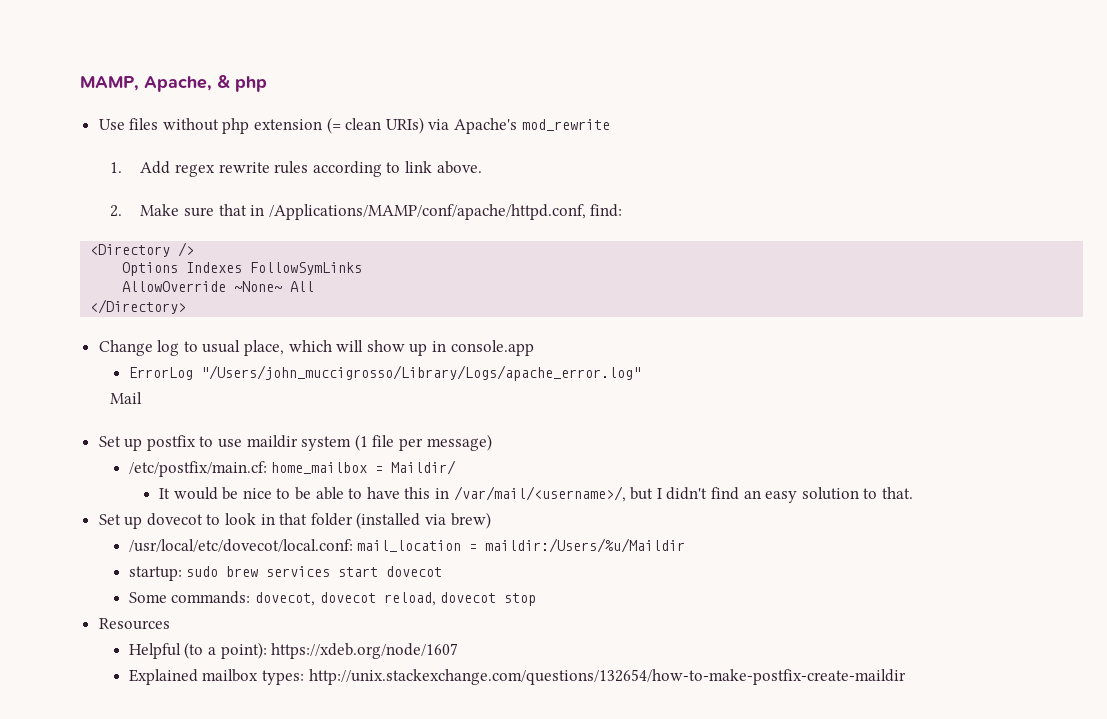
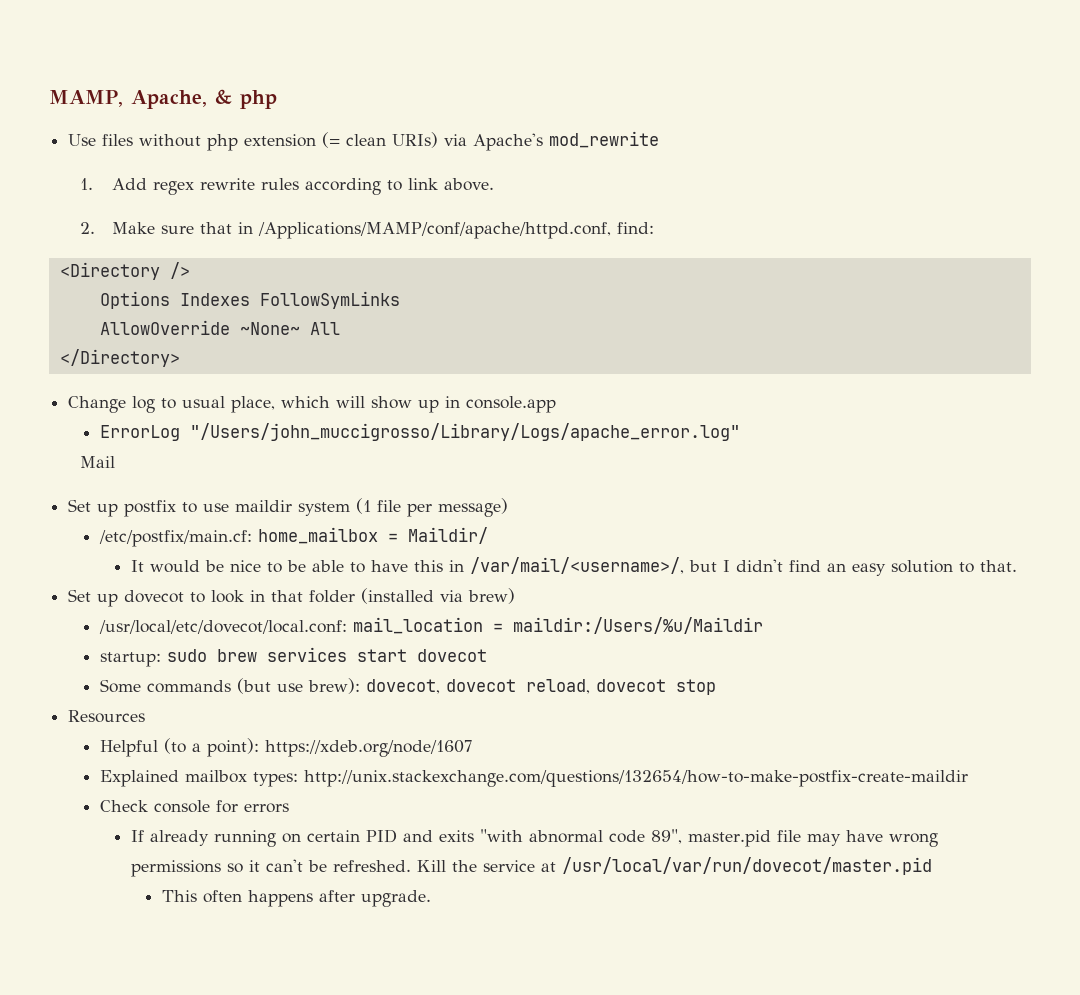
[171,591,251,604] commands: -> [146,678,360,694] commands (but use brew):
(906, 677) none -> [99,800,289,813] [130,829,938,847] [130,857,932,877] [162,890,432,907] // Check console for errors // If already running on certain PID and exits "with abnormal code 89", master.pid file may have wrong permissions so it can't be refreshed. Kill the service at /usr/local/var/run/dovecot/master.pid // This often happens after upgrade.

